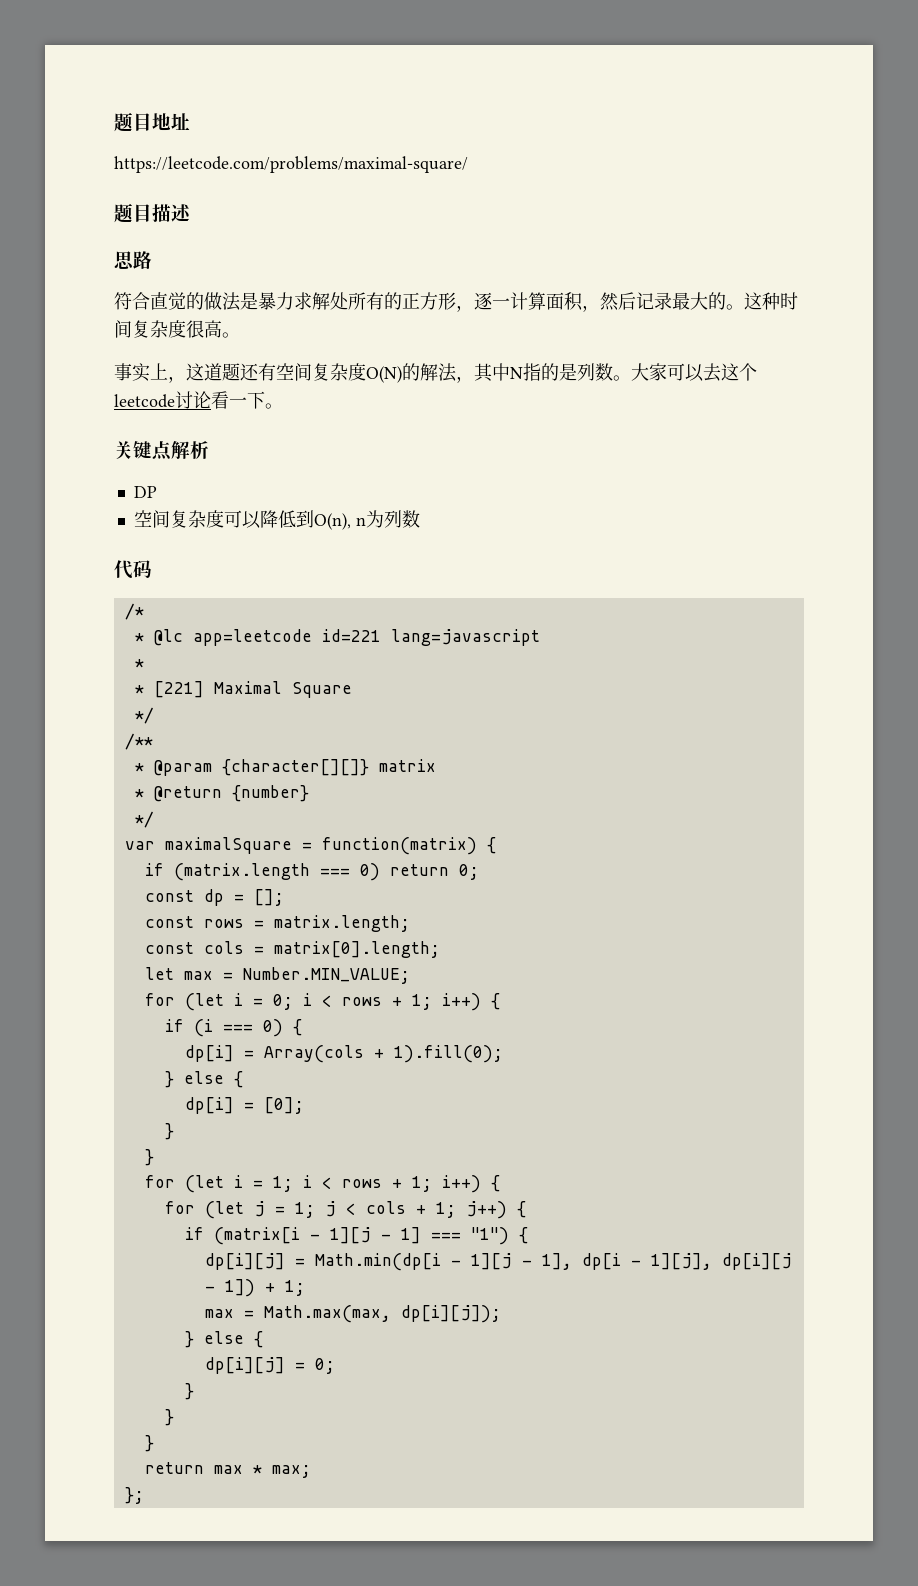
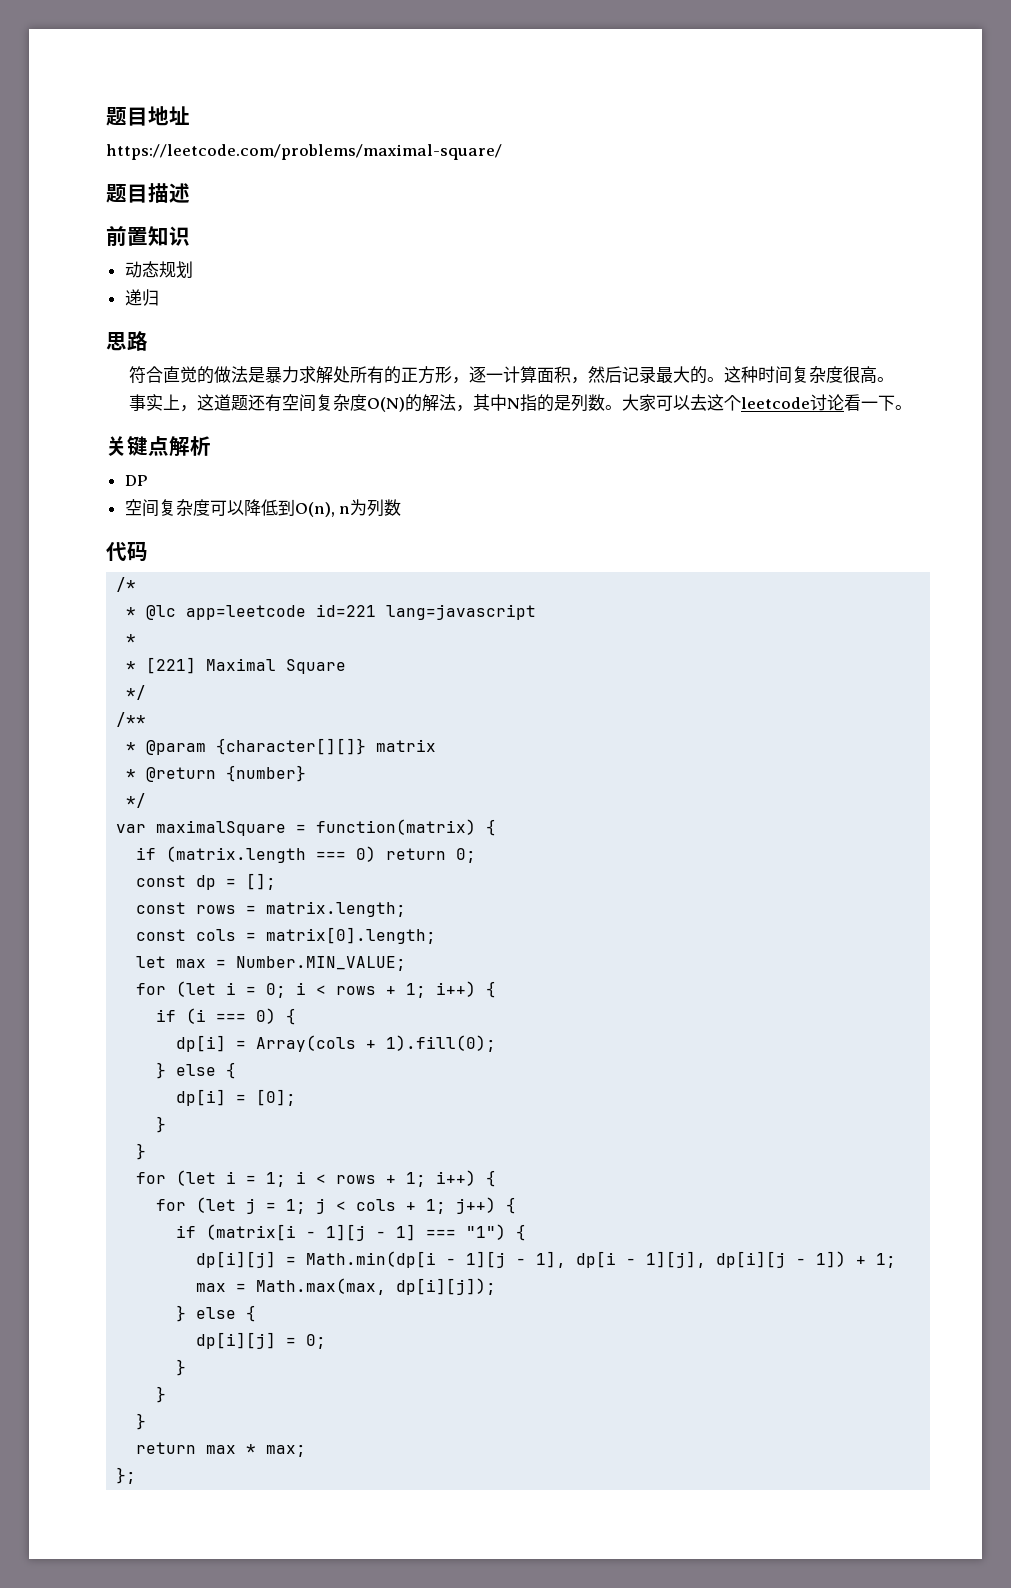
(191, 213) none -> [106,226,190,247] [124,261,193,278] [124,289,159,306] // 前置知识 // 动态规划 // 递归

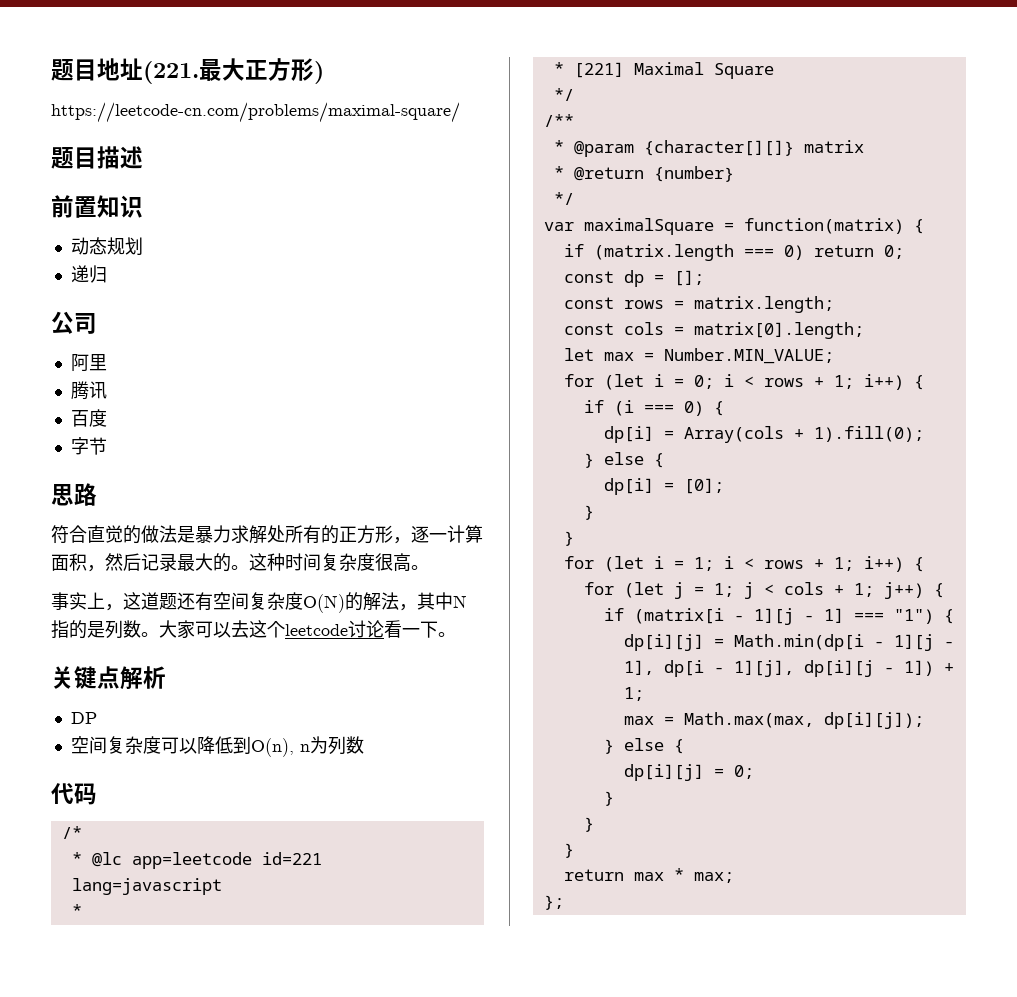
[106,144,502,160] // https://leetcode.com/problems/maximal-square/ -> [143,58,324,84] [51,102,460,123] (221.最大正方形) // https://leetcode-cn.com/problems/maximal-square/
(159, 297) none -> [51,311,97,334] [70,353,107,372] [70,381,107,400] [70,409,107,427] [70,437,107,455] // 公司 // 阿里 // 腾讯 // 百度 // 字节

